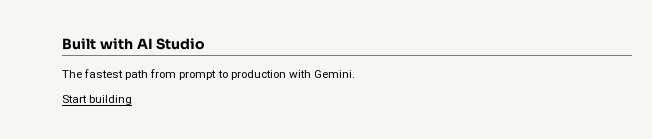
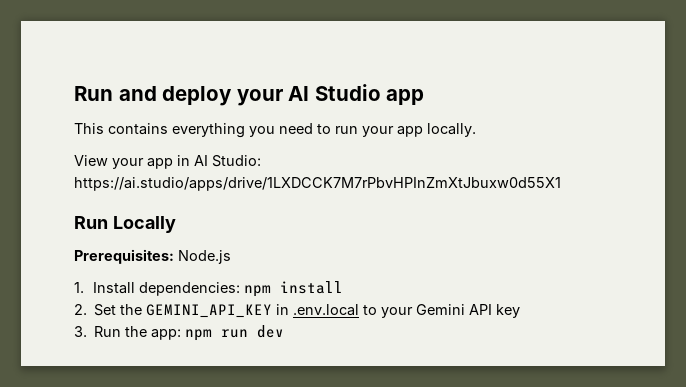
[62,38,206,50] [62,69,355,80] [62,95,133,105] Built with AI Studio // The fastest path from prompt to production with Gemini. // Start building -> [74,84,425,106] [74,123,476,138] [74,155,261,169] [74,177,561,191] [74,216,176,233] [74,249,231,264] [74,281,343,297] [74,304,521,318] [74,325,285,341] Run and deploy your AI Studio app // This contains everything you need to run your app locally. // View your app in AI Studio: https://ai.studio/apps/drive/1LXDCCK7M7rPbvHPInZmXtJbuxw0d55X1 // Run Locally // Prerequisites: Node.js // 1. Install dependencies: npm install // 2. Set the GEMINI_API_KEY in .env.local to your Gemini API key // 3. Run the app: npm run dev

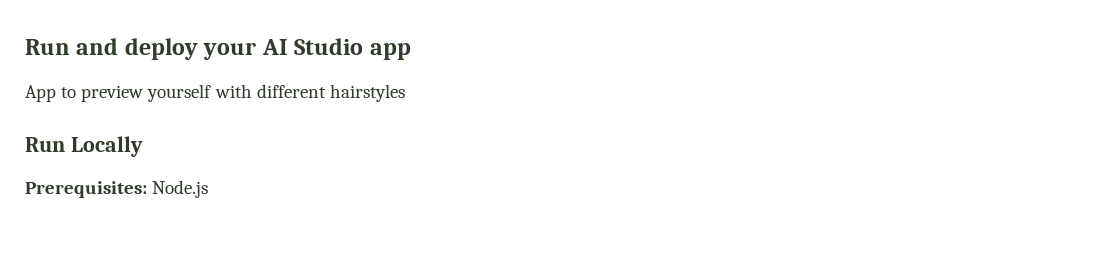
[74,123,476,138] [74,155,261,169] [74,177,561,191] [74,216,176,233] [74,249,231,264] [74,281,343,297] [74,304,521,318] [74,325,285,341] This contains everything you need to run your app locally. // View your app in AI Studio: https://ai.studio/apps/drive/1LXDCCK7M7rPbvHPInZmXtJbuxw0d55X1 // Run Locally // Prerequisites: Node.js // 1. Install dependencies: npm install // 2. Set the GEMINI_API_KEY in .env.local to your Gemini API key // 3. Run the app: npm run dev -> [25,84,405,102] [25,136,143,157] [25,180,209,198] App to preview yourself with different hairstyles // Run Locally // Prerequisites: Node.js

